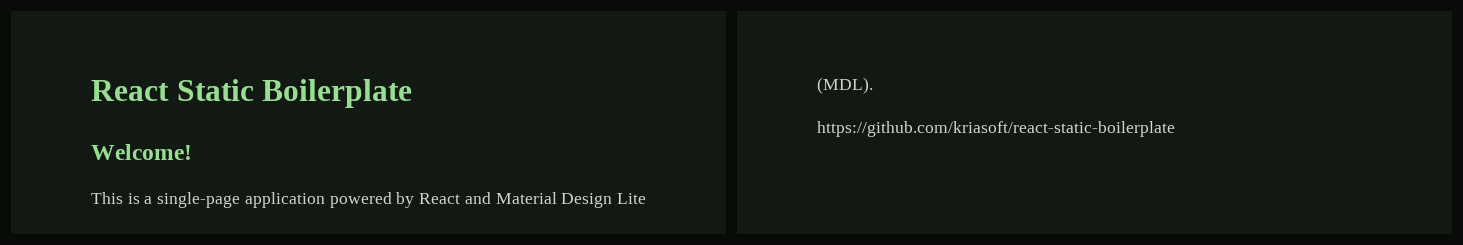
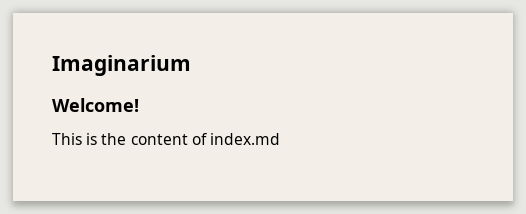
[91,79,413,108] React Static Boilerplate -> [52,55,191,76] Imaginarium
[144,192,646,208] [817,77,873,94] [817,121,1175,137] a single-page application powered by React and Material Design Lite (MDL). // https://github.com/kriasoft/react-static-boilerplate -> [101,133,280,145] the content of index.md

